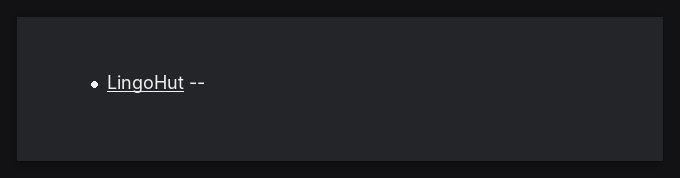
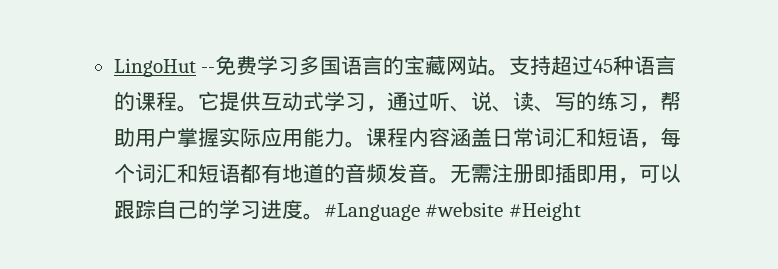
(205, 85) none -> [215,55,677,76] [113,91,681,112] [113,127,681,148] [113,163,681,184] [113,199,581,221] 免费学习多国语言的宝藏网站。支持超过45种语言的课程。它提供互动式学习，通过听、说、读、写的练习，帮助用户掌握实际应用能力。课程内容涵盖日常词汇和短语，每个词汇和短语都有地道的音频发音。无需注册即插即用，可以跟踪自己的学习进度。#Language #website #Height

